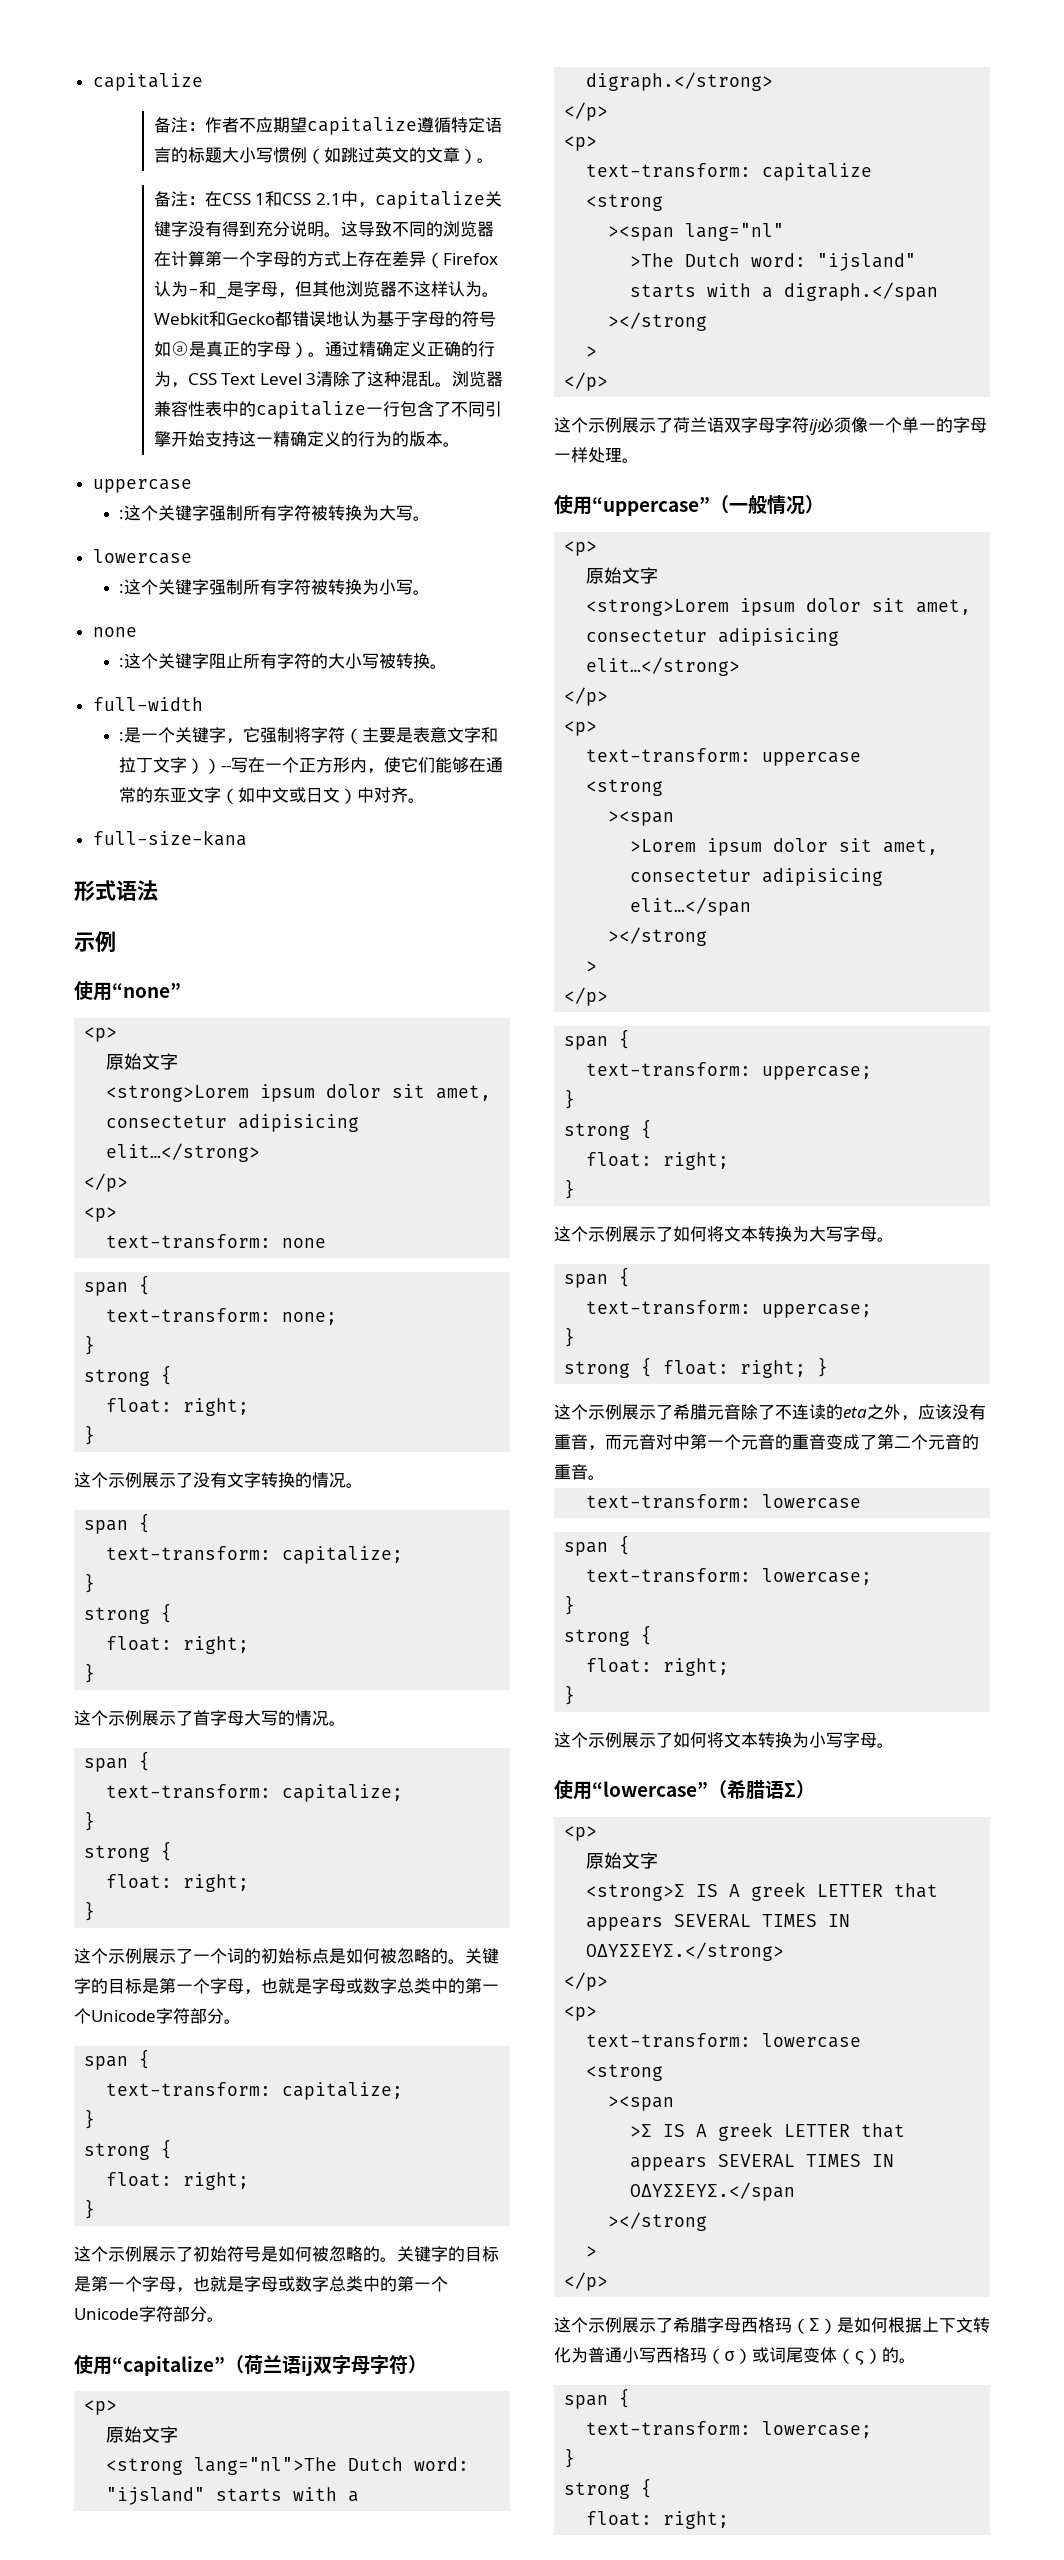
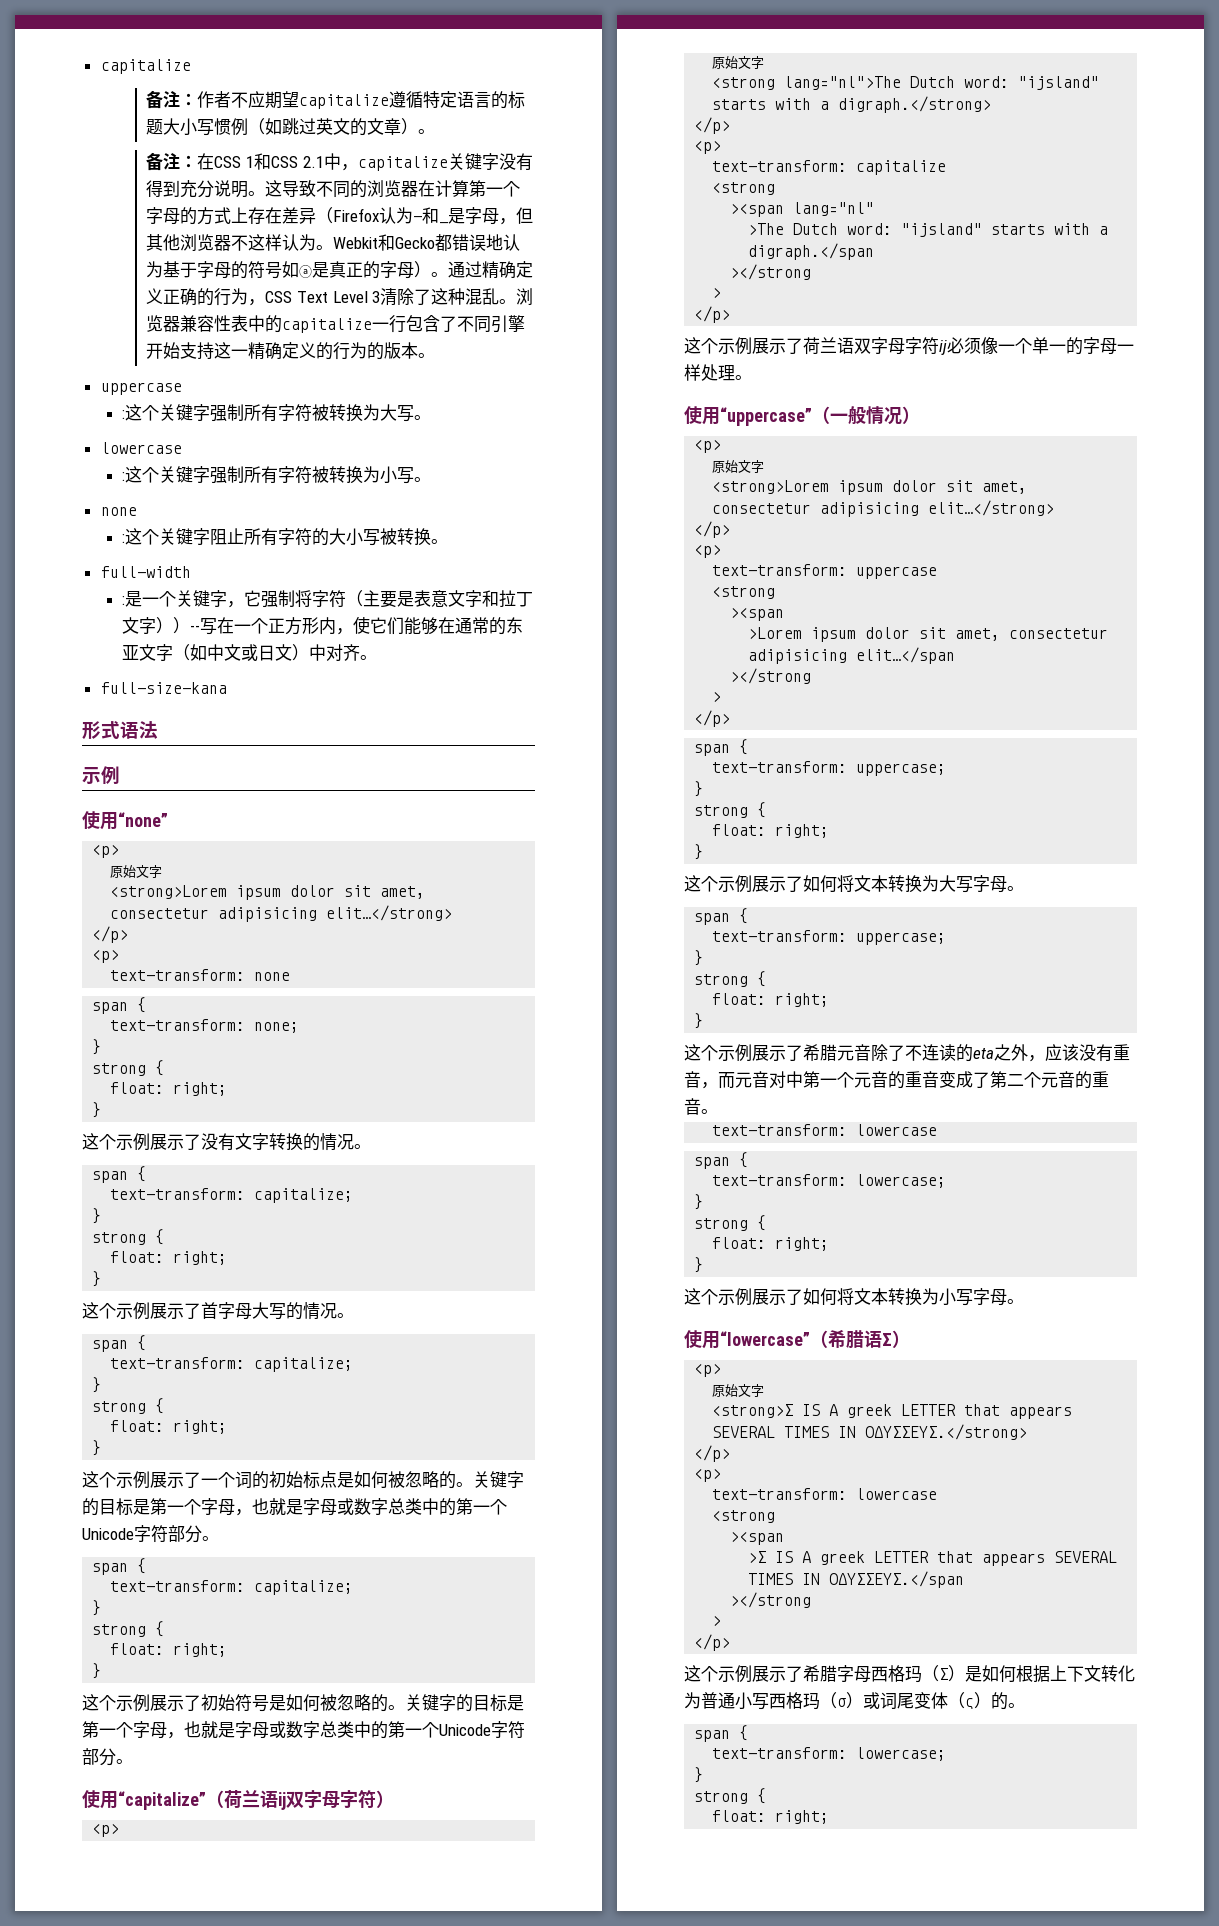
[663,1360,807,1378] float: right; -> [712,993,830,1007] // float: right; //

